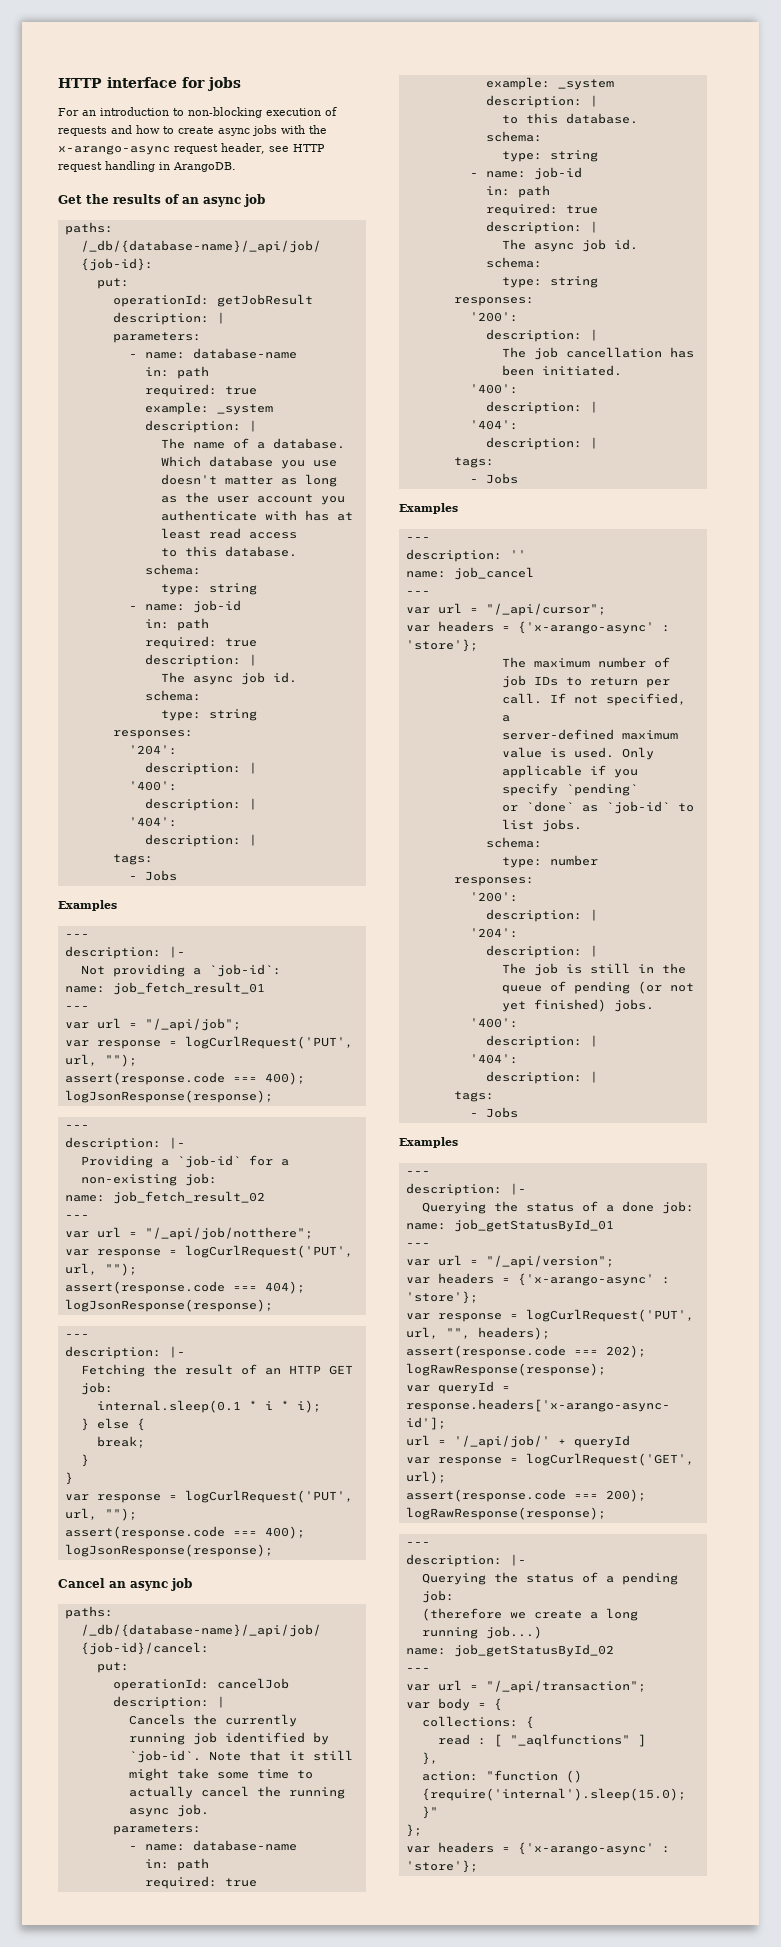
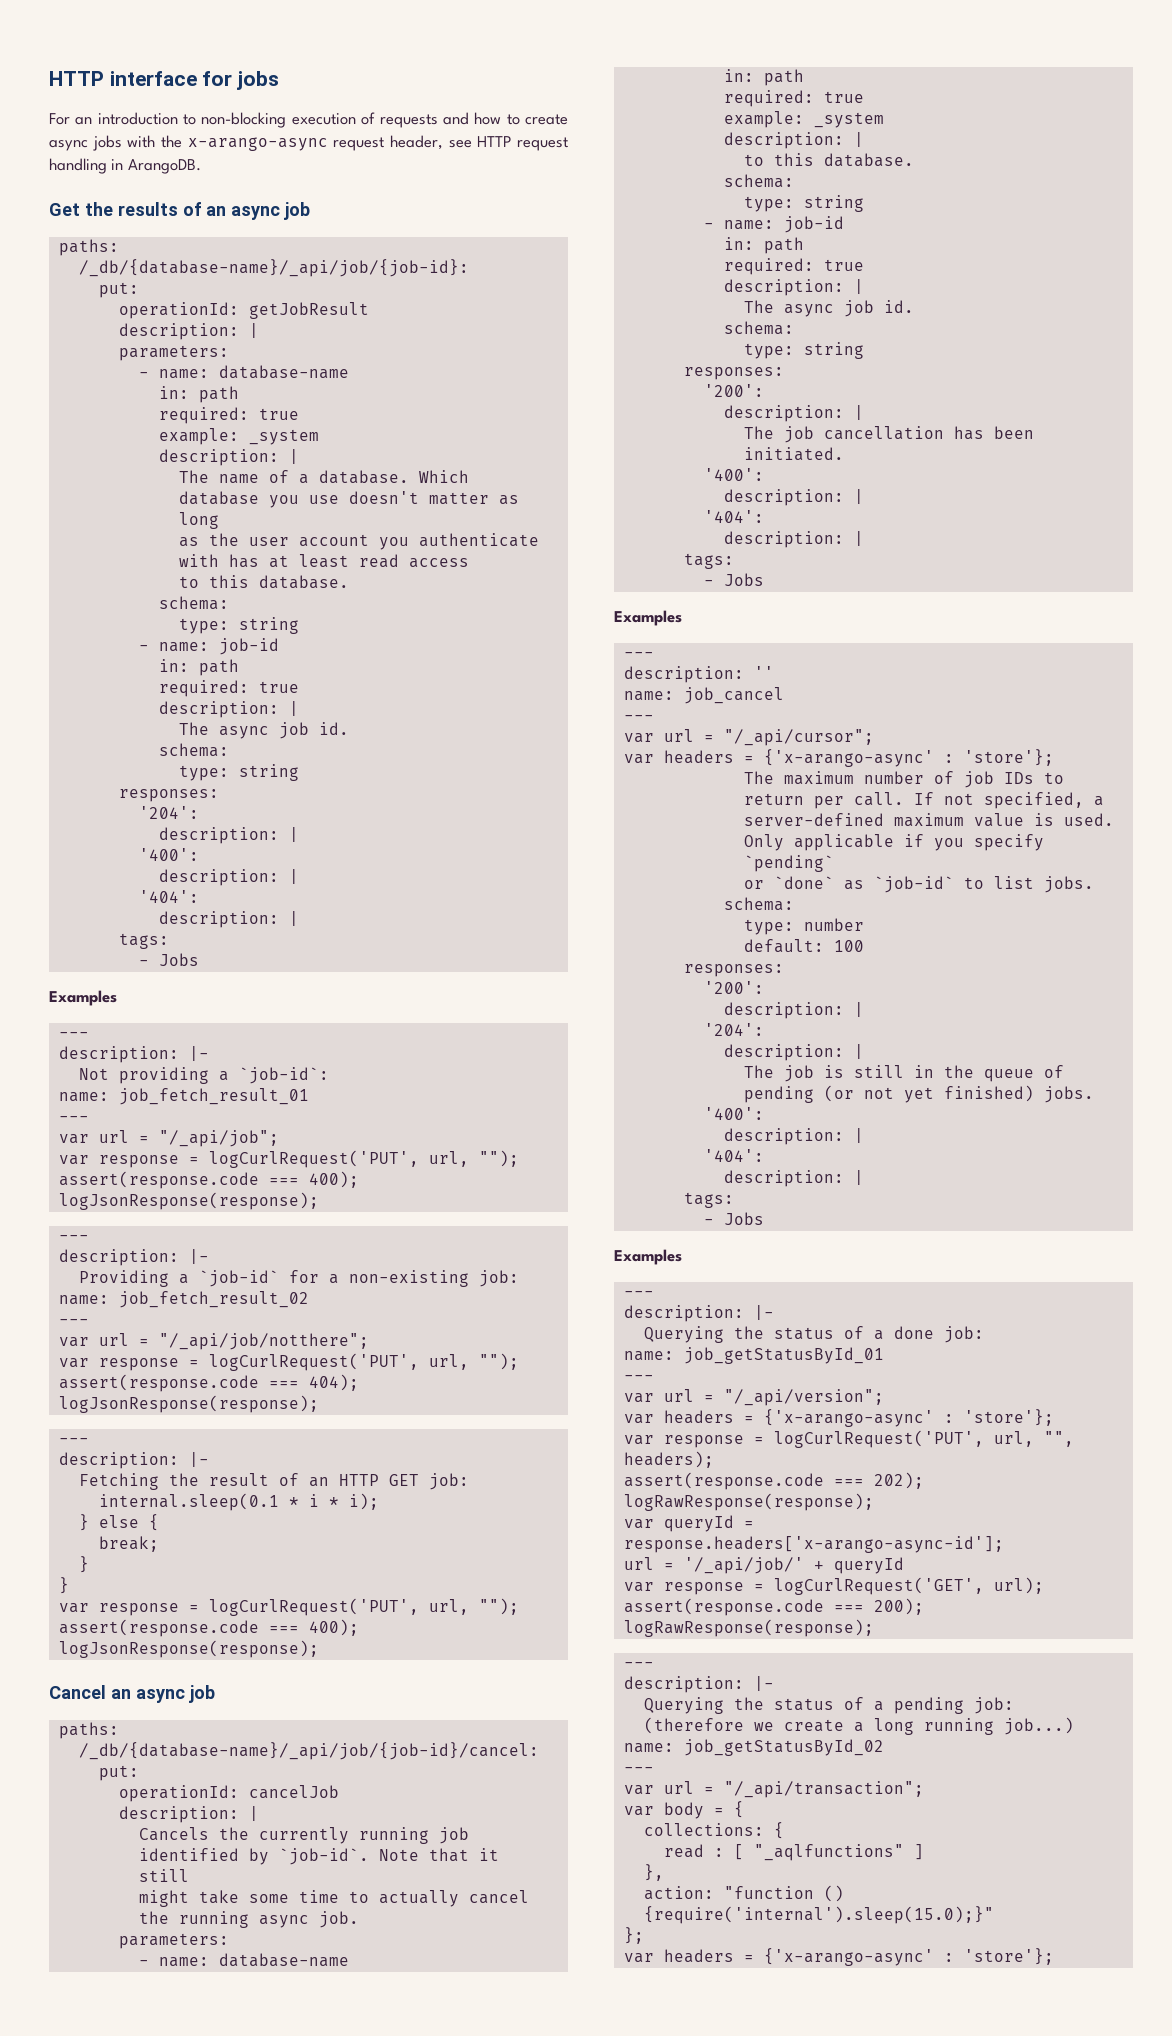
(598, 860) none -> [743,939,864,953] // default: 100

